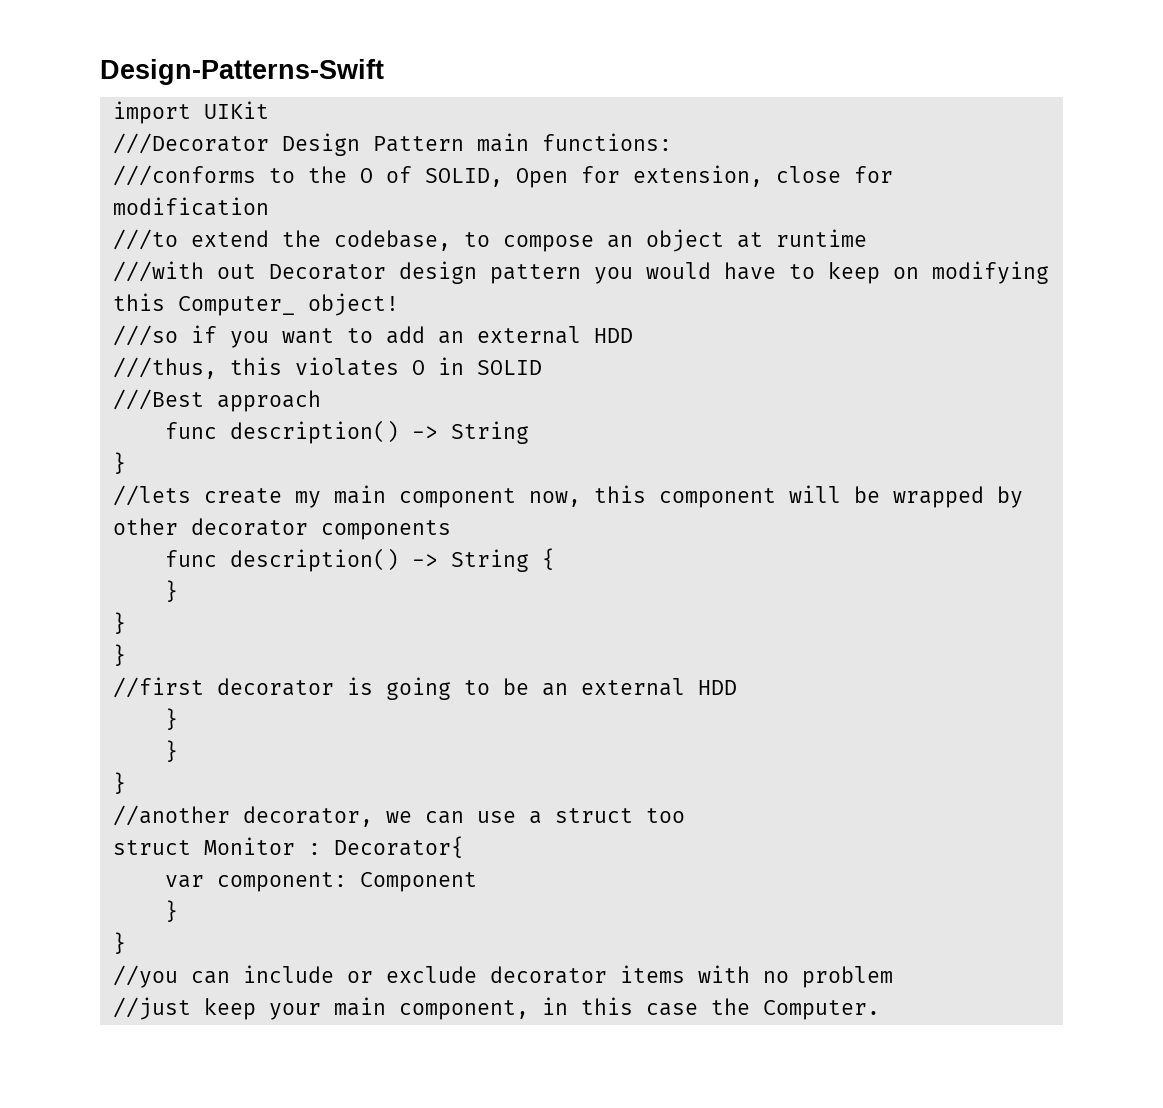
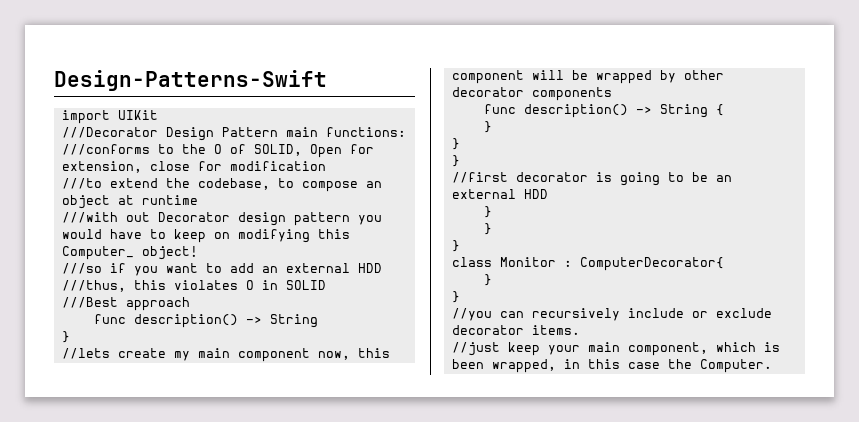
[112,805,685,827] [112,836,464,858] [164,872,477,892] //another decorator, we can use a struct too // struct Monitor : Decorator{ // var component: Component -> [451,257,724,271] class Monitor : ComputerDecorator{
(230, 977) none -> [531,308,620,321] recursively
[619,965,893,988] items with no problem -> [531,325,580,335] items.
(529, 1010) none -> [715,342,780,352] [451,359,556,373] which is been wrapped,

